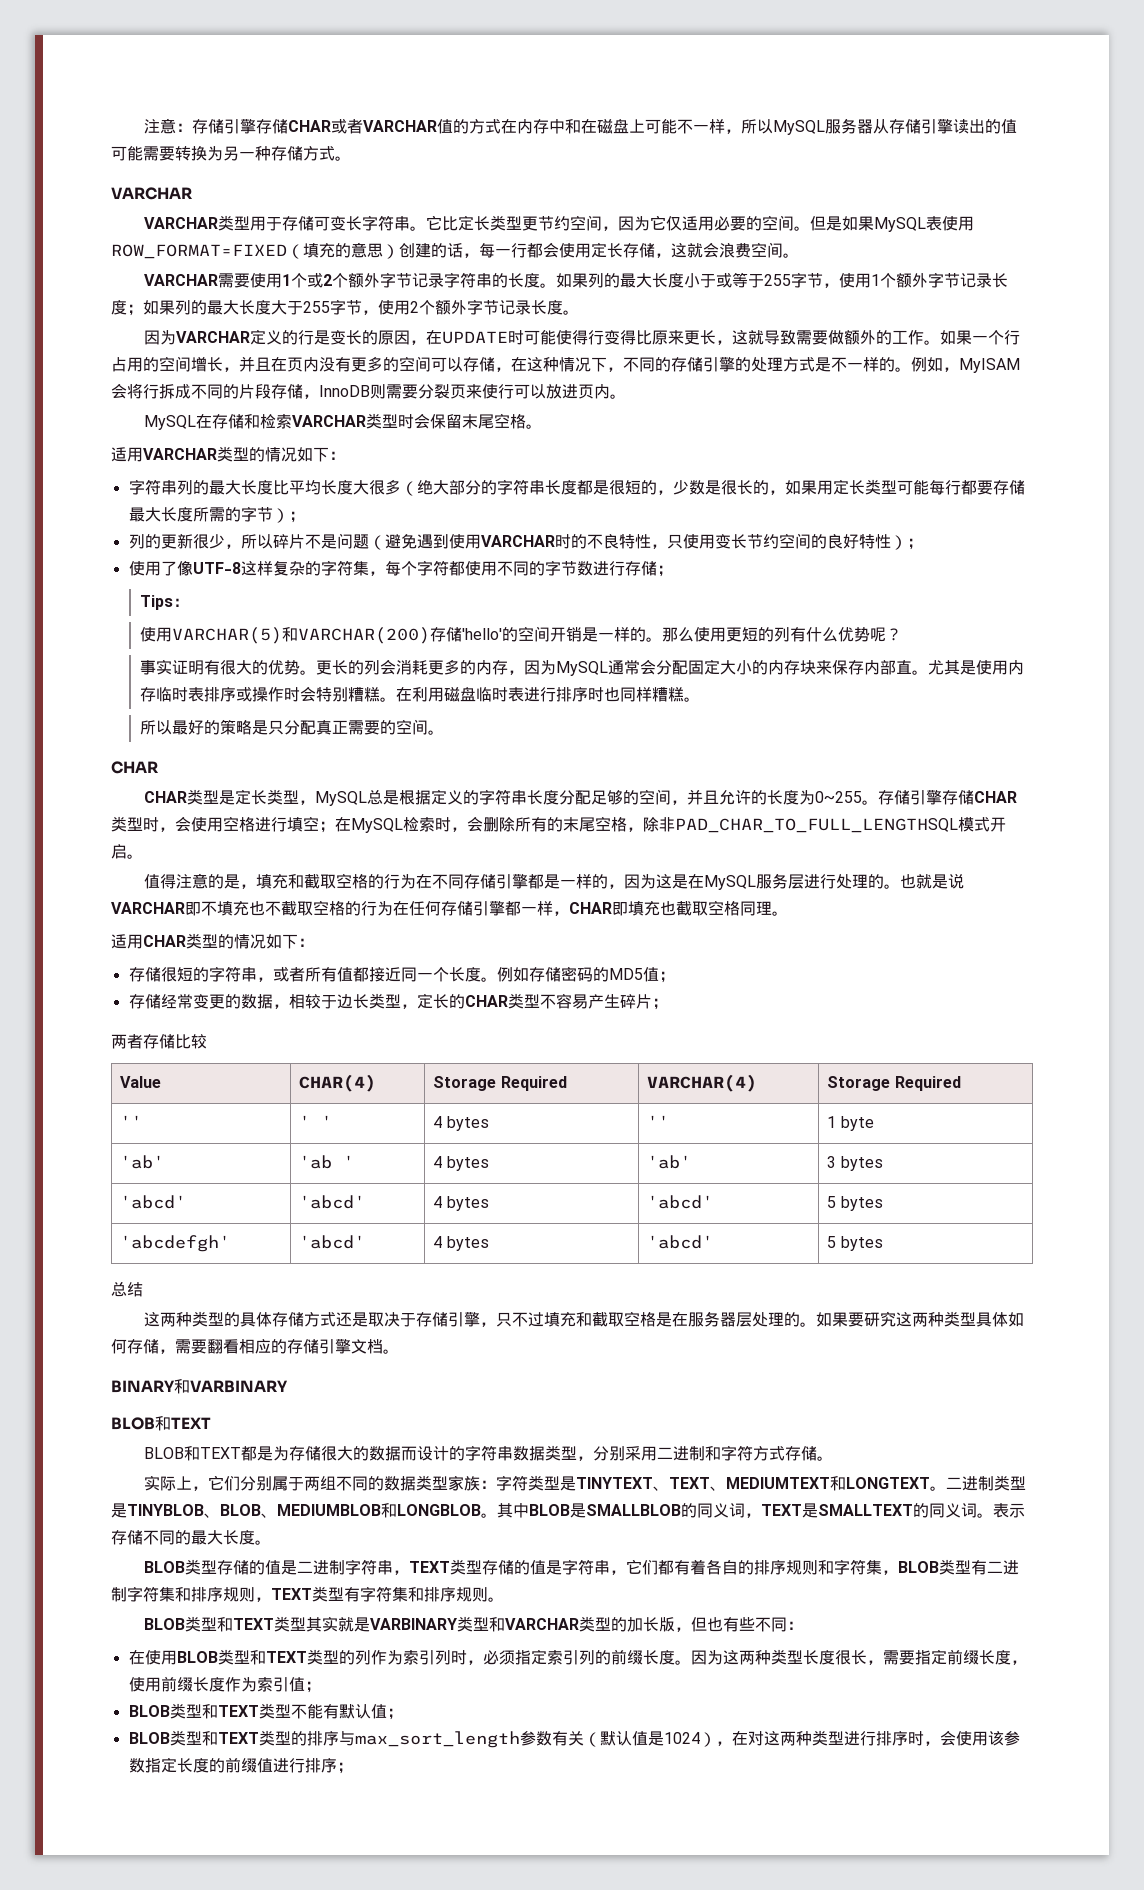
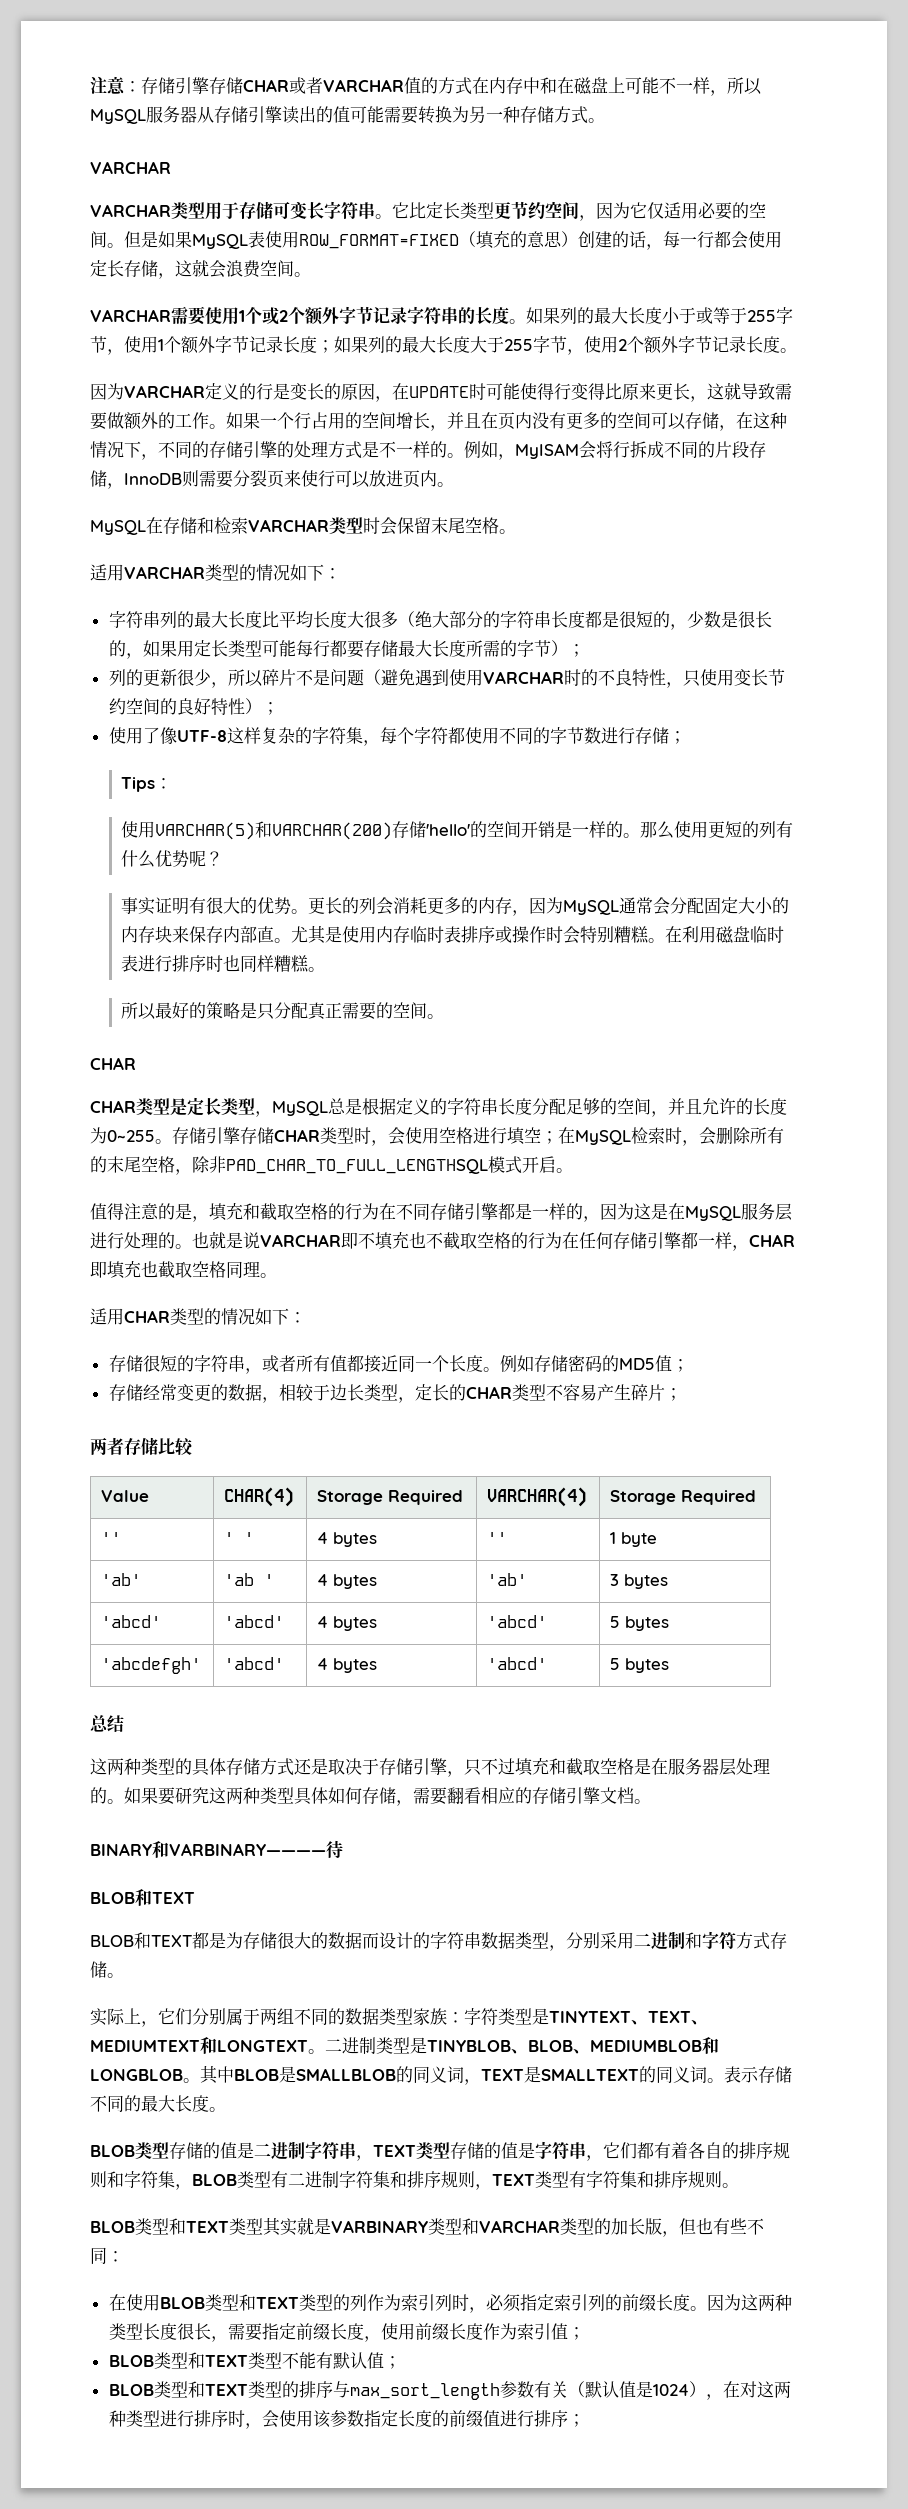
[190,1380,288,1393] VARBINARY -> [169,1840,343,1858] VARBINARY————待

